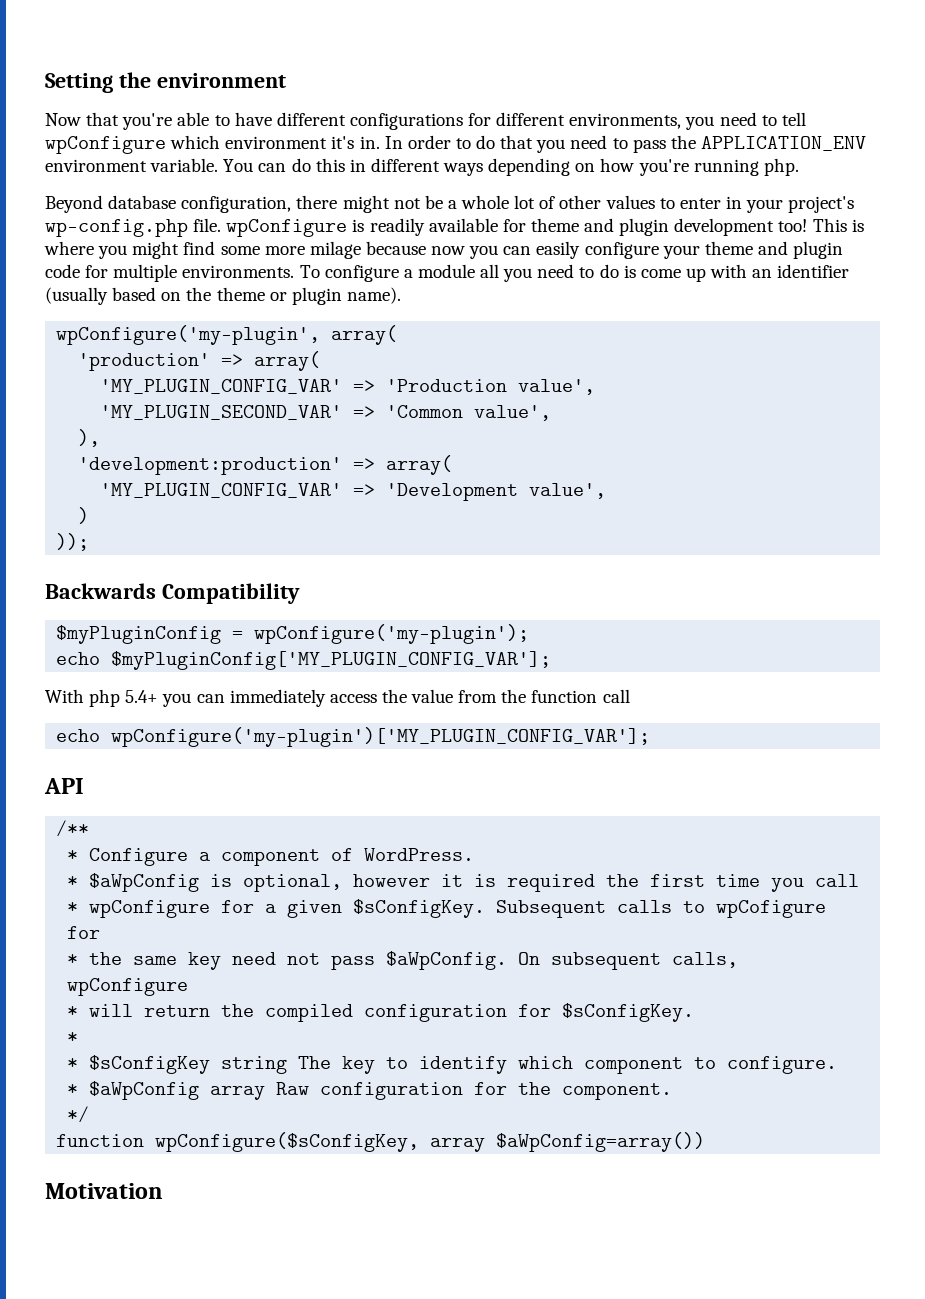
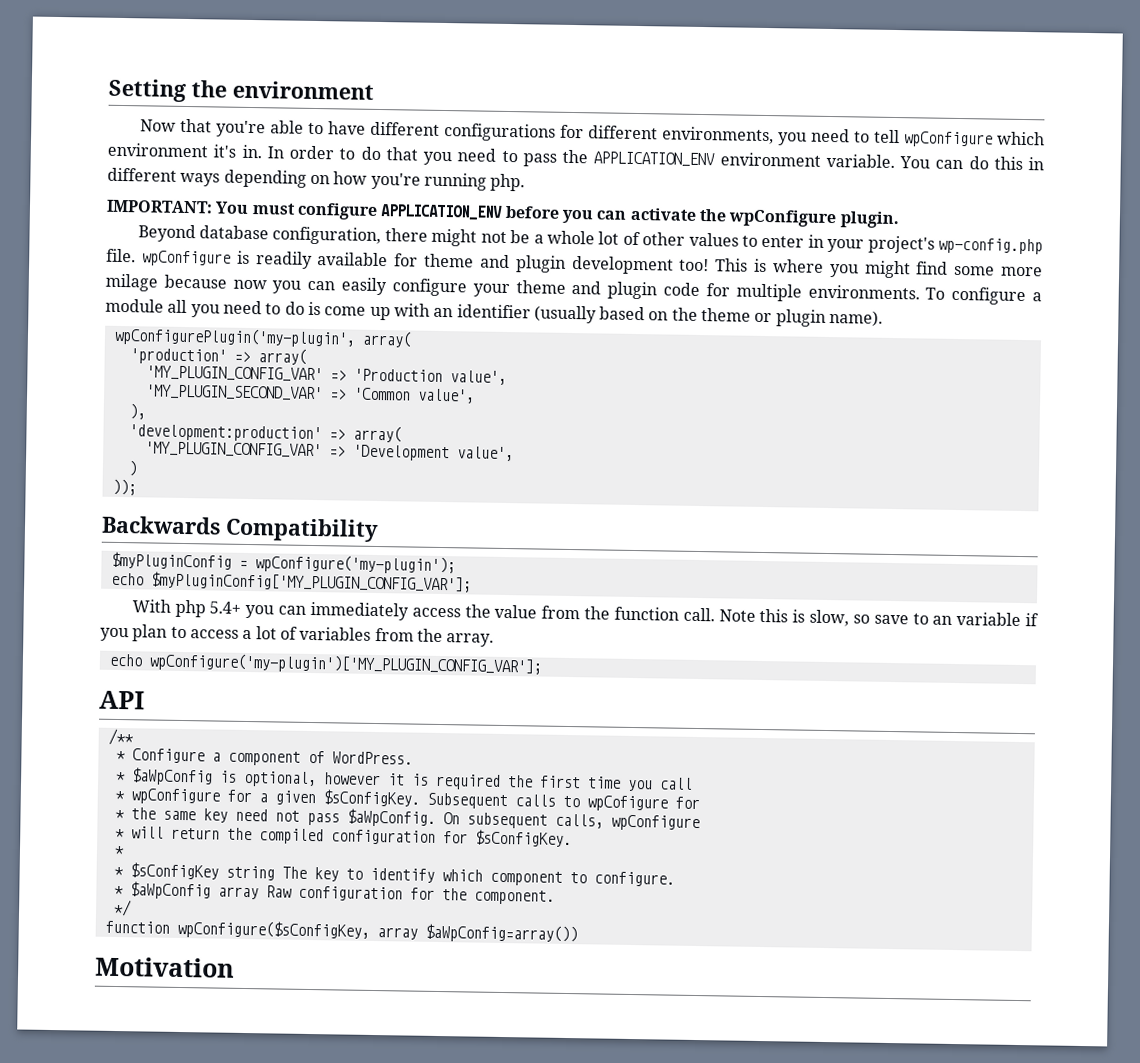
(799, 167) none -> [106,199,900,229] // IMPORTANT: You must configure APPLICATION_ENV before you can activate the wpConfigure plugin.
[56,325,321,345] wpConfigure('my-plugin', -> [113,326,356,348] wpConfigurePlugin('my-plugin',
[602,689,630,703] call -> [682,607,1039,627] [100,624,495,647] call. Note this is slow, so save to an variable if you plan to access a lot of variables from the array.

